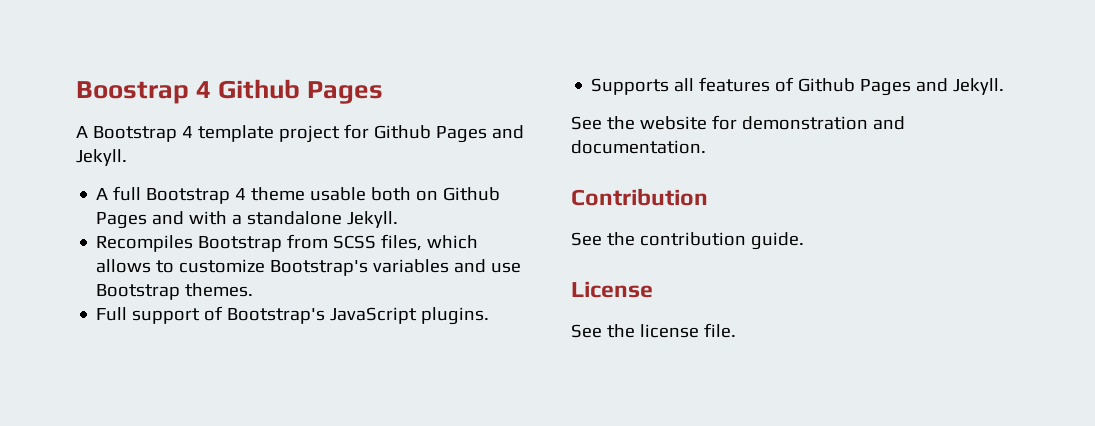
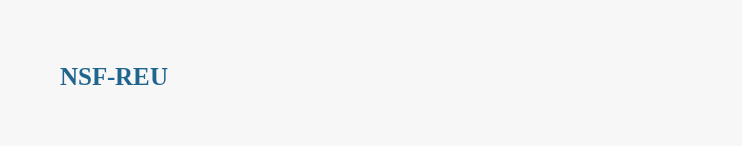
[76,79,384,104] [76,124,524,143] [76,149,127,166] [96,186,501,204] [96,211,399,229] [96,234,479,252] [96,259,522,276] [96,283,254,300] [96,306,490,325] [591,77,1005,96] [571,115,905,130] [571,140,706,154] [571,188,708,206] [571,232,804,250] [571,281,653,298] [571,323,736,338] Boostrap 4 Github Pages // A Bootstrap 4 template project for Github Pages and Jekyll. // A full Bootstrap 4 theme usable both on Github Pages and with a standalone Jekyll. // Recompiles Bootstrap from SCSS files, which allows to customize Bootstrap's variables and use Bootstrap themes. // Full support of Bootstrap's JavaScript plugins. // Supports all features of Github Pages and Jekyll. // See the website for demonstration and documentation. // Contribution // See the contribution guide. // License // See the license file. -> [60,68,168,85] NSF-REU

